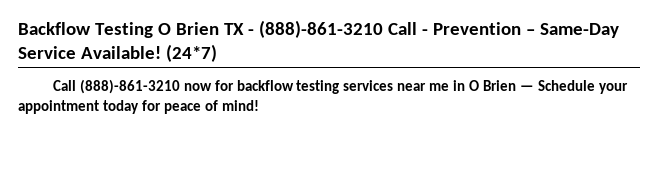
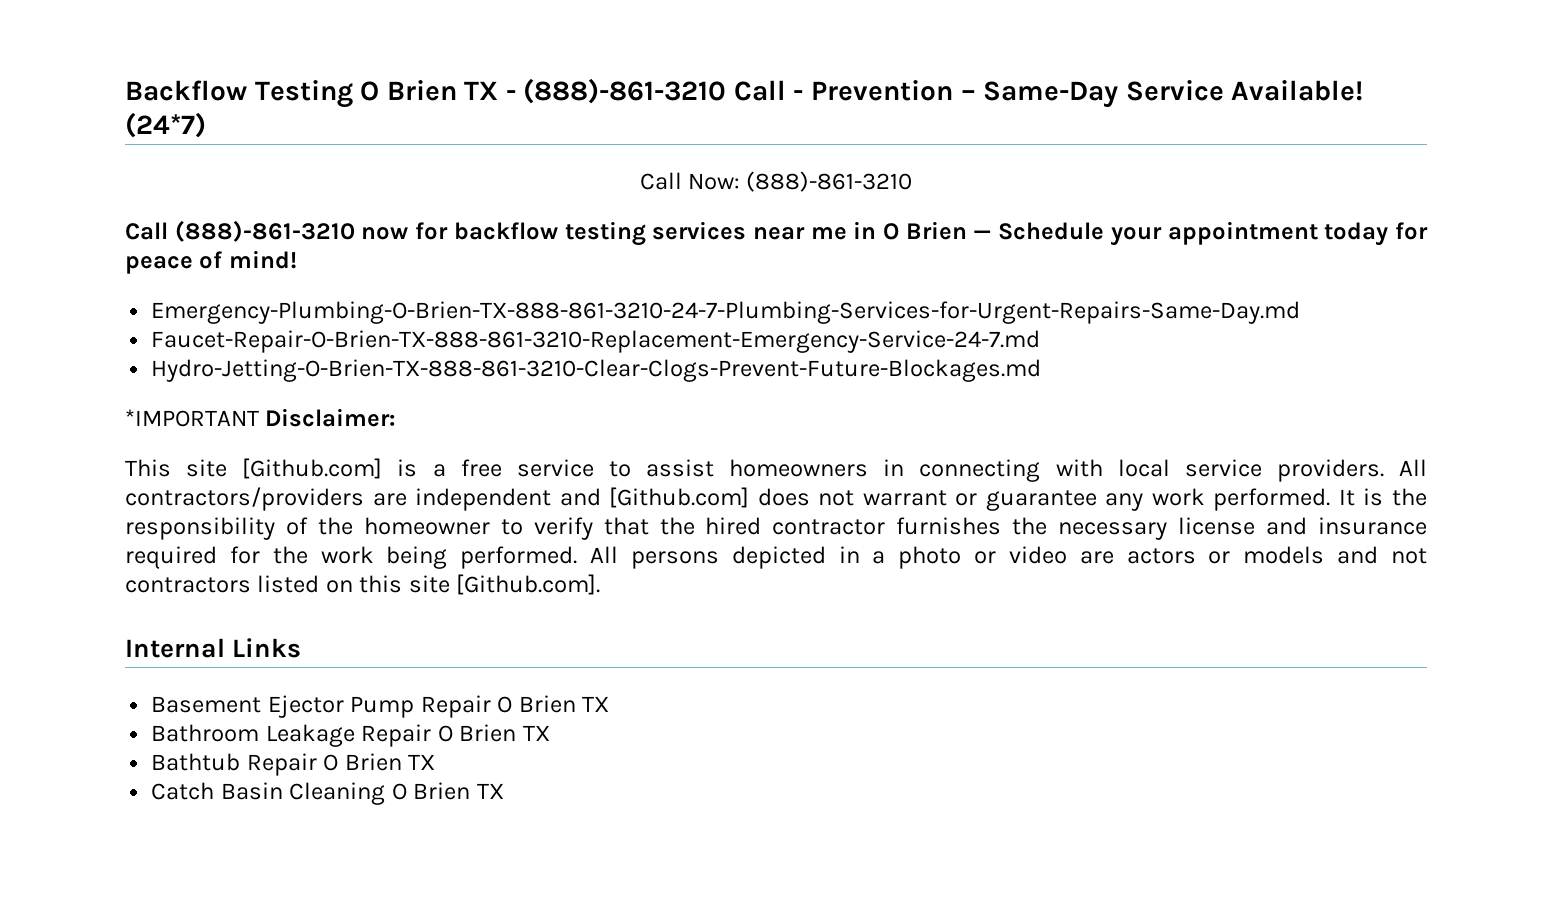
(217, 53) none -> [639,171,913,192] // Call Now: (888)-861-3210
(259, 105) none -> [151,301,1301,324] [151,330,1041,353] [151,359,1042,382] [125,408,396,427] [125,458,1427,482] [125,487,1427,511] [125,517,1427,540] [125,546,1428,569] [125,574,601,595] [125,638,302,658] [151,695,610,718] [151,724,550,747] [151,753,436,776] [151,782,504,805] // Emergency-Plumbing-O-Brien-TX-888-861-3210-24-7-Plumbing-Services-for-Urgent-Repairs-Same-Day.md // Faucet-Repair-O-Brien-TX-888-861-3210-Replacement-Emergency-Service-24-7.md // Hydro-Jetting-O-Brien-TX-888-861-3210-Clear-Clogs-Prevent-Future-Blockages.md // *IMPORTANT Disclaimer: // This site [Github.com] is a free service to assist homeowners in connecting with local service providers. All contractors/providers are independent and [Github.com] does not warrant or guarantee any work performed. It is the responsibility of the homeowner to verify that the hired contractor furnishes the necessary license and insurance required for the work being performed. All persons depicted in a photo or video are actors or models and not contractors listed on this site [Github.com]. // Internal Links // Basement Ejector Pump Repair O Brien TX // Bathroom Leakage Repair O Brien TX // Bathtub Repair O Brien TX // Catch Basin Cleaning O Brien TX

